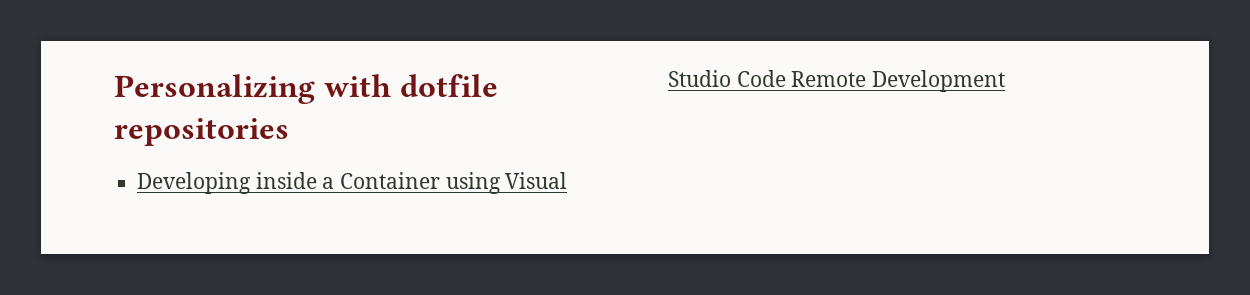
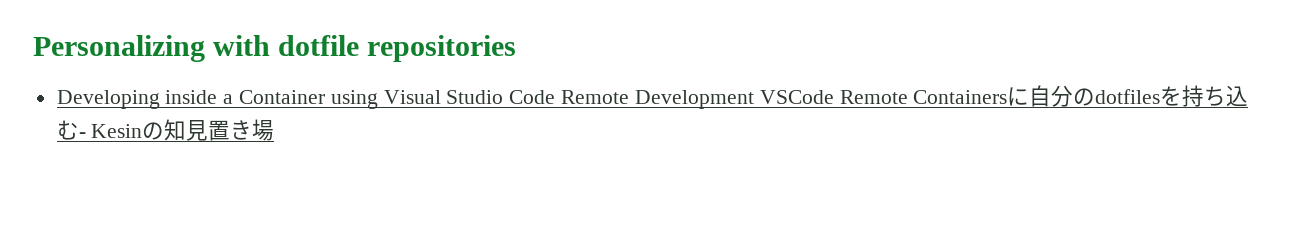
(1006, 81) none -> [759,85,1249,107] [56,119,275,141] VSCode Remote Containersに自分のdotfilesを持ち込む- Kesinの知見置き場

